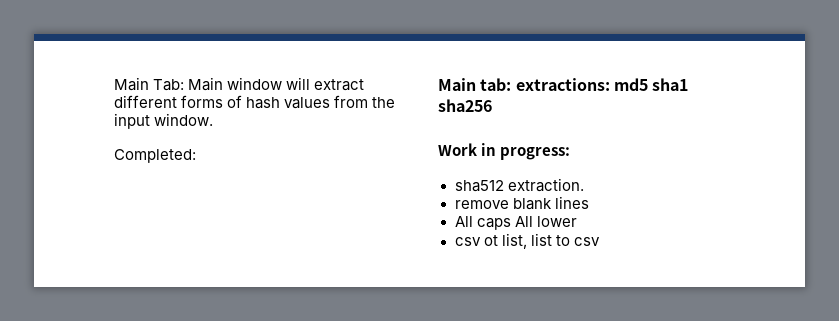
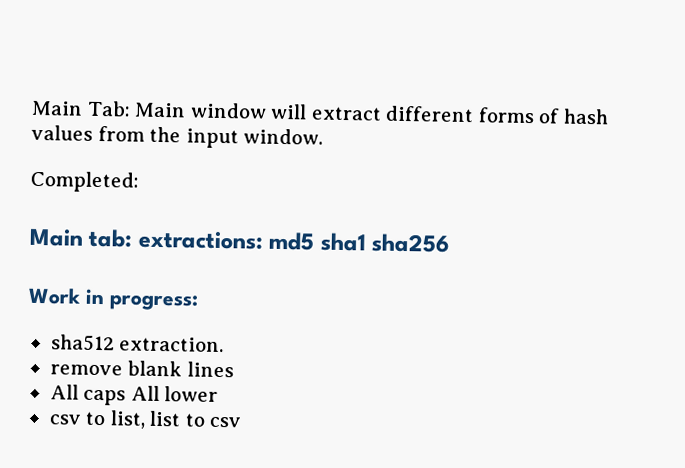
[483,235,498,246] ot -> [85,411,107,426] to

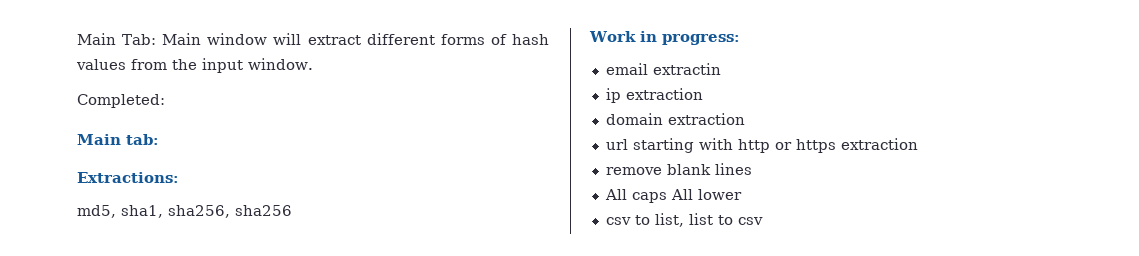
[137,230,367,252] extractions: md5 sha1 -> [77,172,179,183] [77,205,230,218] // Extractions: // md5, sha1, sha256,
[50,334,225,353] sha512 extraction. -> [605,63,721,75] [605,88,703,103] [605,113,745,125] [605,138,918,153] email extractin // ip extraction // domain extraction // url starting with http or https extraction

